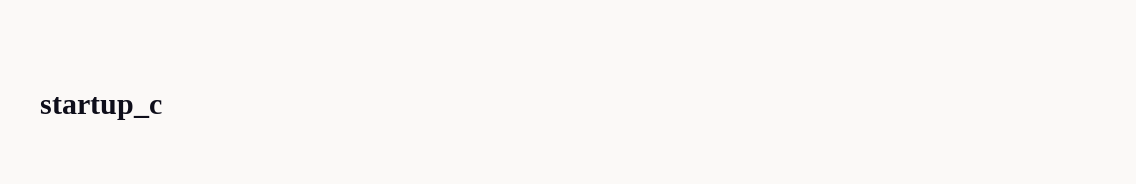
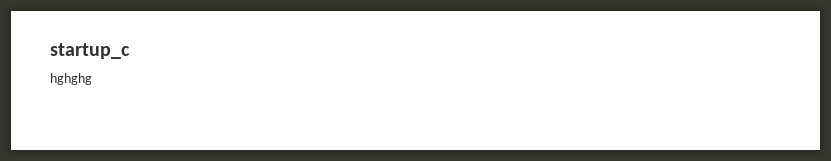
(162, 108) none -> [50,73,92,85] // hghghg

